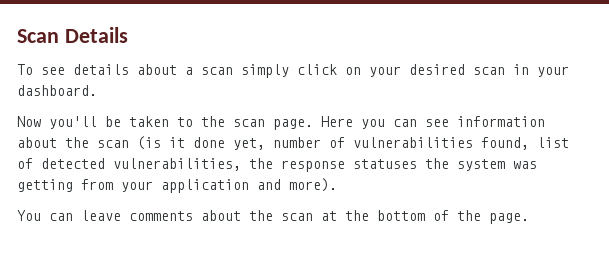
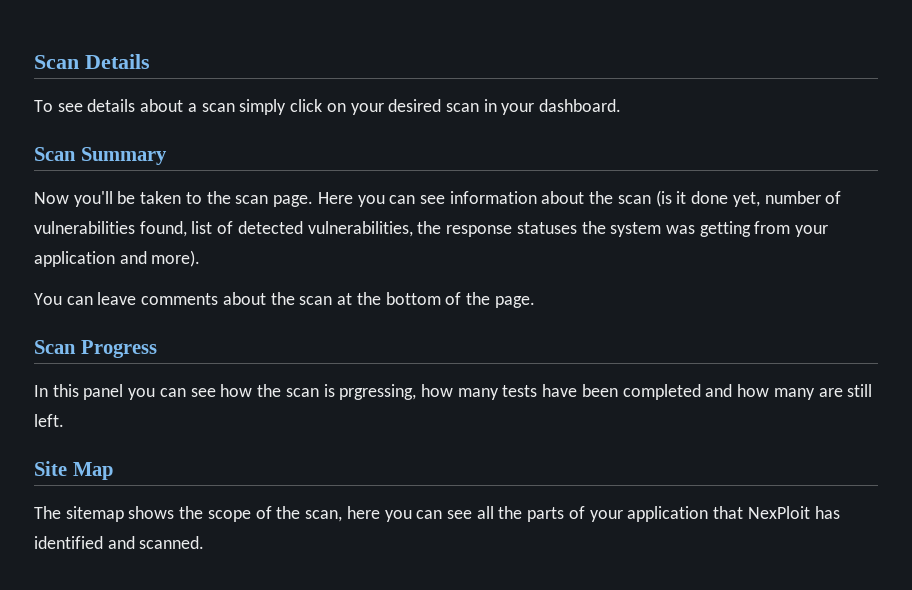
(97, 90) none -> [34,147,167,165] // Scan Summary
(529, 218) none -> [34,340,157,358] [34,384,873,400] [34,414,64,427] [34,461,113,480] [34,506,840,522] [34,536,205,549] // Scan Progress // In this panel you can see how the scan is prgressing, how many tests have been completed and how many are still left. // Site Map // The sitemap shows the scope of the scan, here you can see all the parts of your application that NexPloit has identified and scanned.

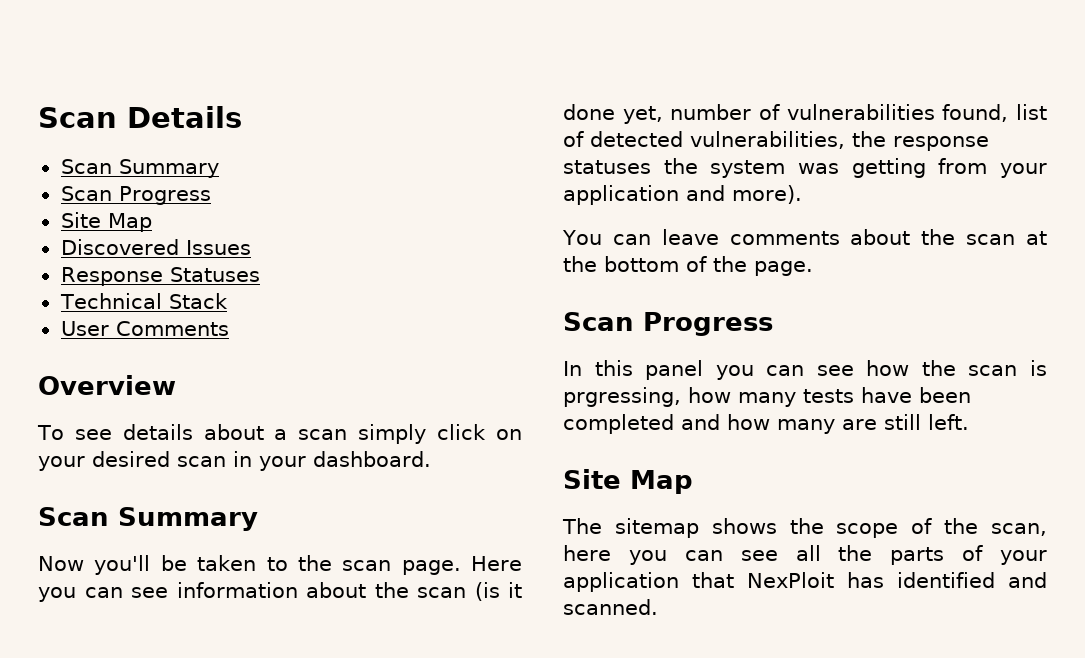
(150, 61) none -> [60,159,219,178] [60,186,211,205] [60,212,152,232] [60,239,251,255] [60,267,260,286] [59,293,228,309] [60,321,229,336] [38,375,176,395] // Scan Summary // Scan Progress // Site Map // Discovered Issues // Response Statuses // Technical Stack // User Comments // Overview

